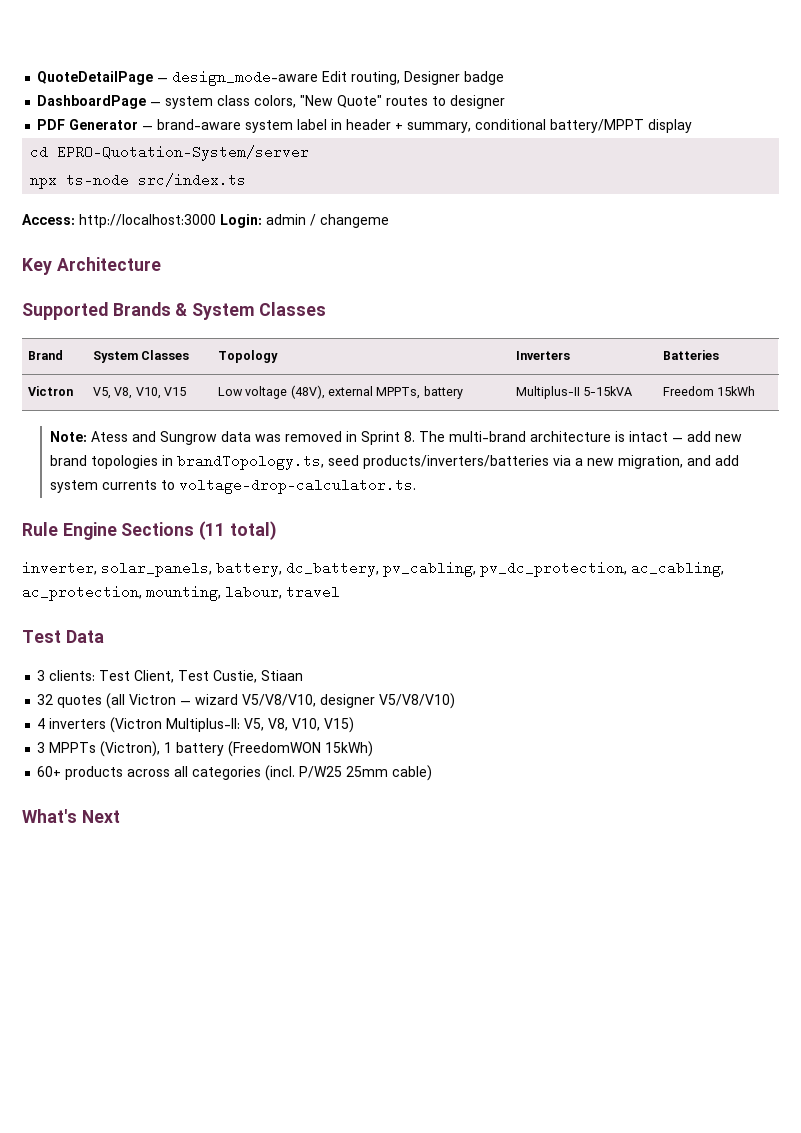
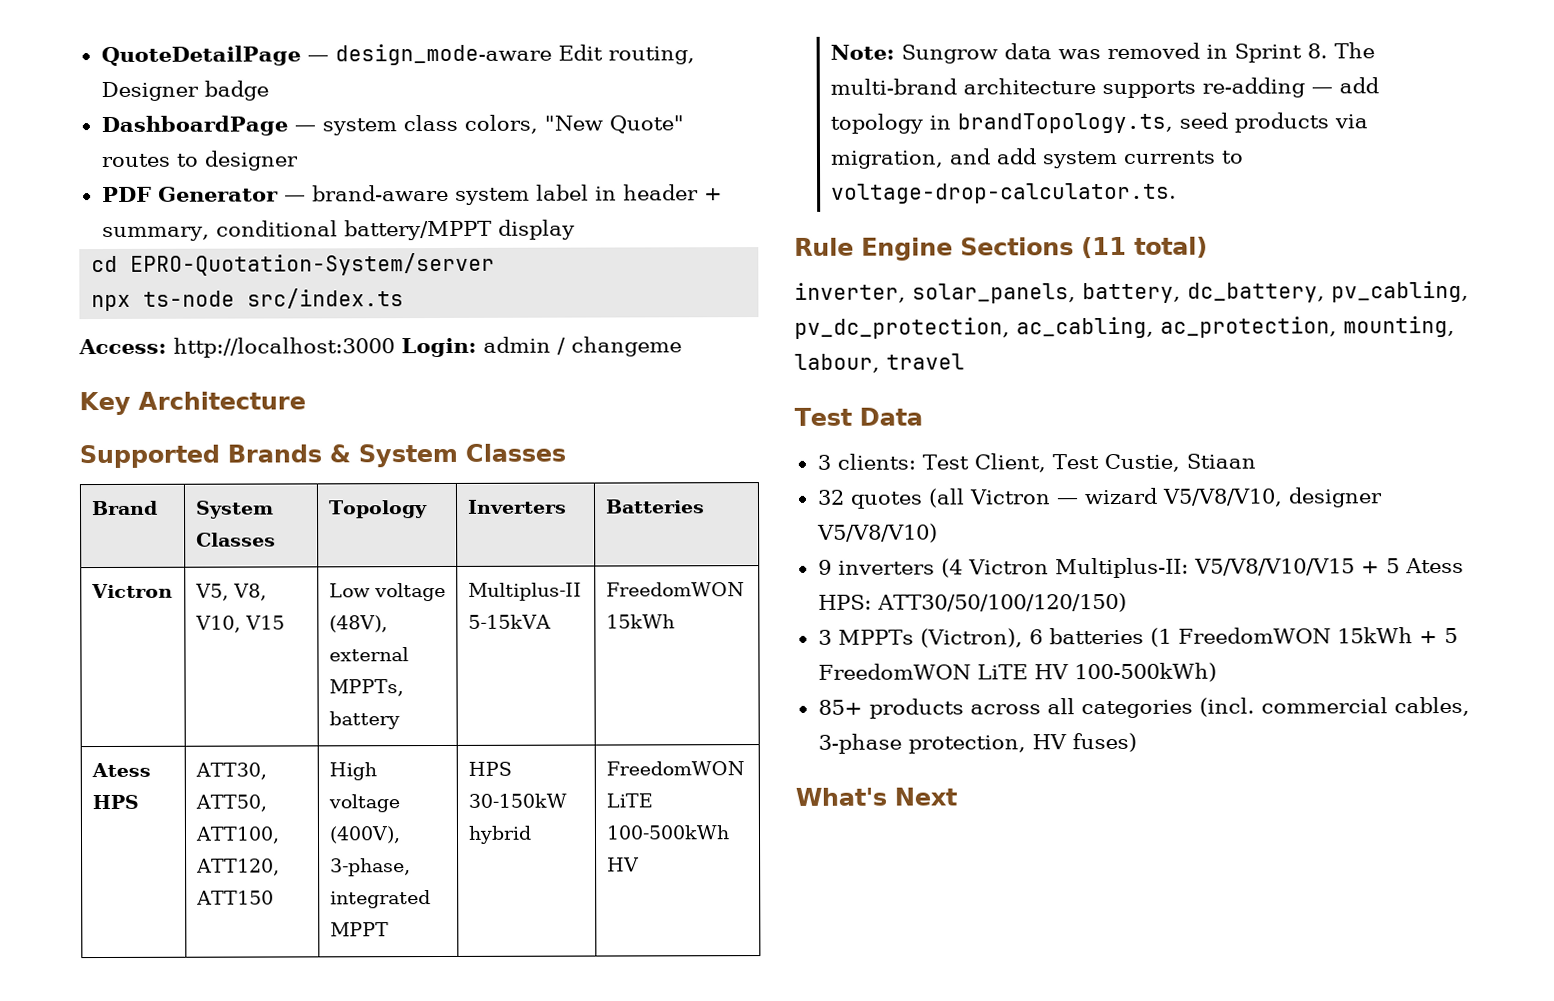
[662,386,756,396] Freedom 15kWh -> [605,582,745,597] [605,614,675,629] [90,762,151,778] [91,794,139,810] [194,762,267,780] [194,794,267,812] [194,826,280,844] [195,858,280,876] [195,890,274,905] [328,762,377,781] [327,794,400,813] [328,826,401,844] [329,858,411,877] [329,890,431,909] [329,922,389,937] [467,761,512,776] [467,793,567,808] [467,825,532,844] [605,761,745,776] [605,793,653,808] [605,825,730,840] [606,857,639,872] FreedomWON 15kWh // Atess HPS | ATT30, ATT50, ATT100, ATT120, ATT150 | High voltage (400V), 3-phase, integrated MPPT | HPS 30-150kW hybrid | FreedomWON LiTE 100-500kWh HV
[90,431,156,442] Atess and -> (896, 52) none
[614,431,742,442] [49,454,614,470] is intact — add new brand topologies in brandTopology.ts, seed products/inverters/batteries via a new -> [1102,77,1380,99] [830,112,1369,134] supports re-adding — add topology in brandTopology.ts, seed products via
[37,717,355,733] [37,741,374,757] [37,766,62,777] 4 inverters (Victron Multiplus-II: V5, V8, V10, V15) // 3 MPPTs (Victron), 1 battery (FreedomWON 15kWh) // 60+ -> [817,557,1464,579] [817,592,1127,613] [817,627,1458,648] [817,662,1217,683] [817,699,863,715] 9 inverters (4 Victron Multiplus-II: V5/V8/V10/V15 + 5 Atess HPS: ATT30/50/100/120/150) // 3 MPPTs (Victron), 6 batteries (1 FreedomWON 15kWh + 5 FreedomWON LiTE HV 100-500kWh) // 85+
[299,765,433,781] P/W25 25mm cable) -> [1260,696,1470,717] [817,732,1137,754] commercial cables, 3-phase protection, HV fuses)

